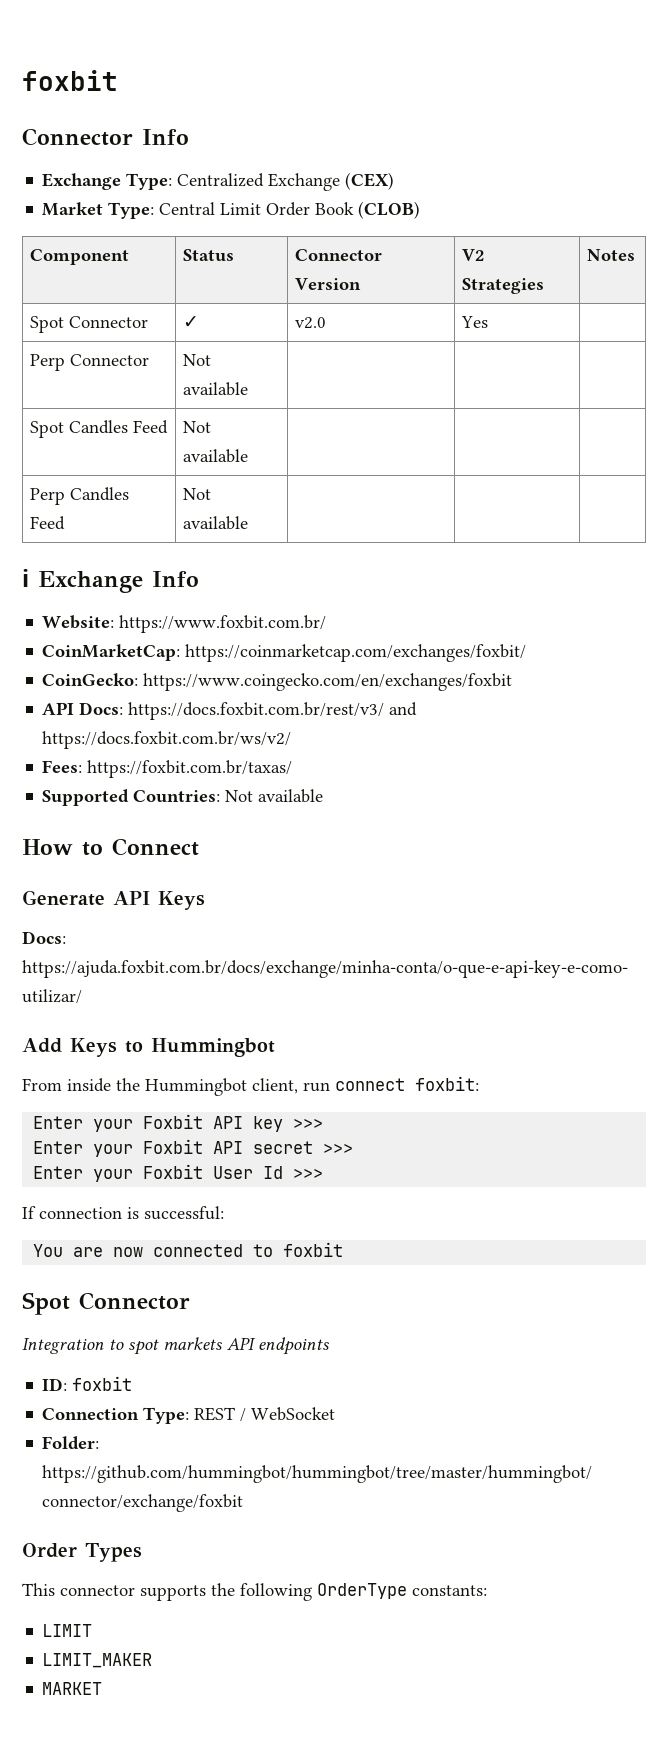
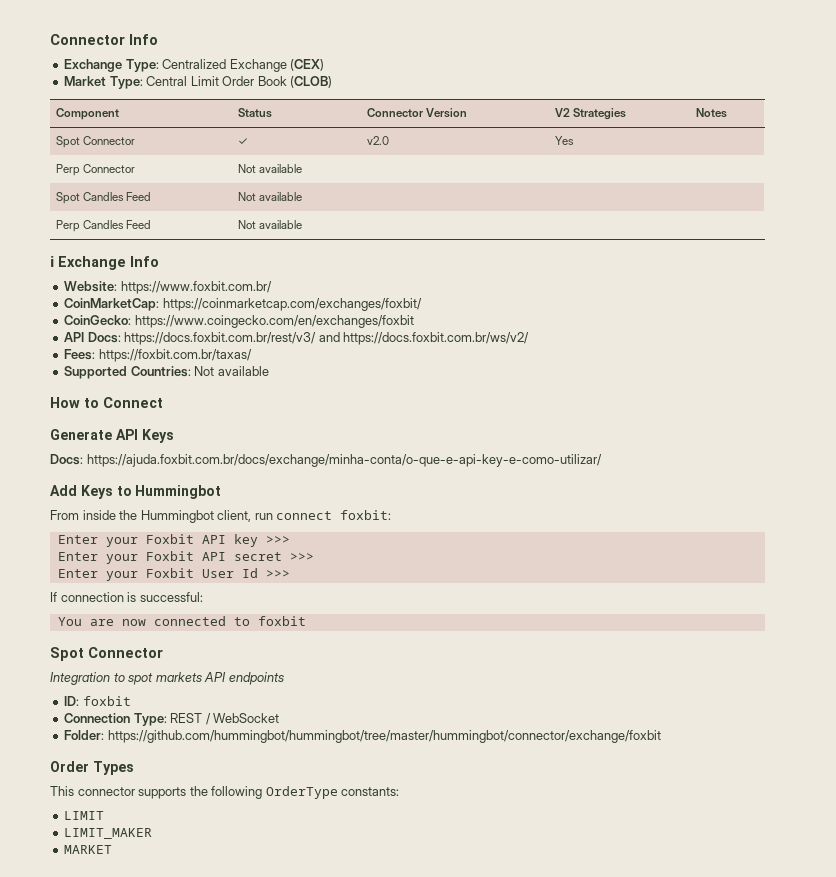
[22,70,118,91] foxbit // -> (50, 39) none

